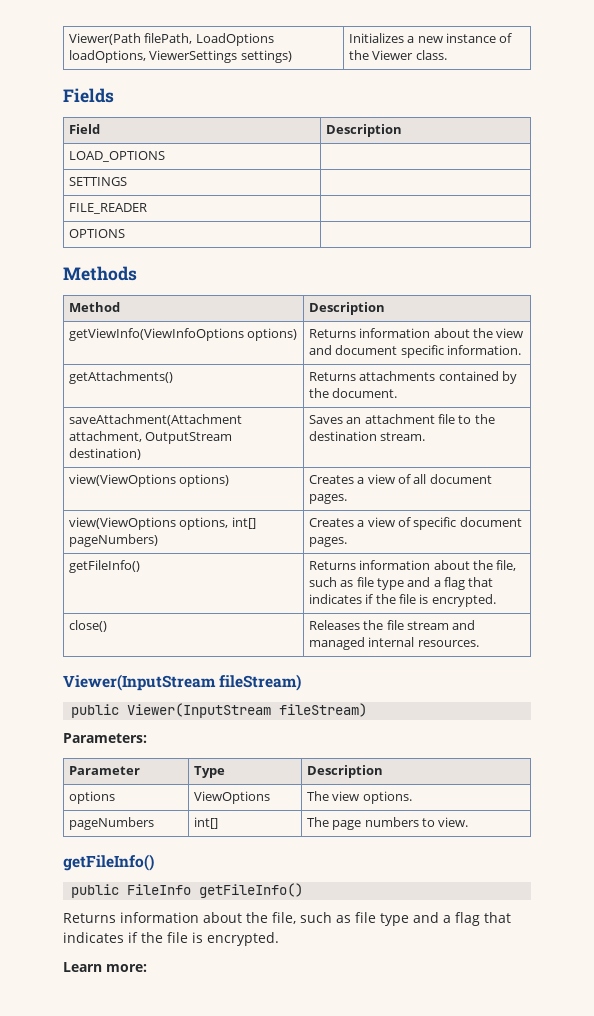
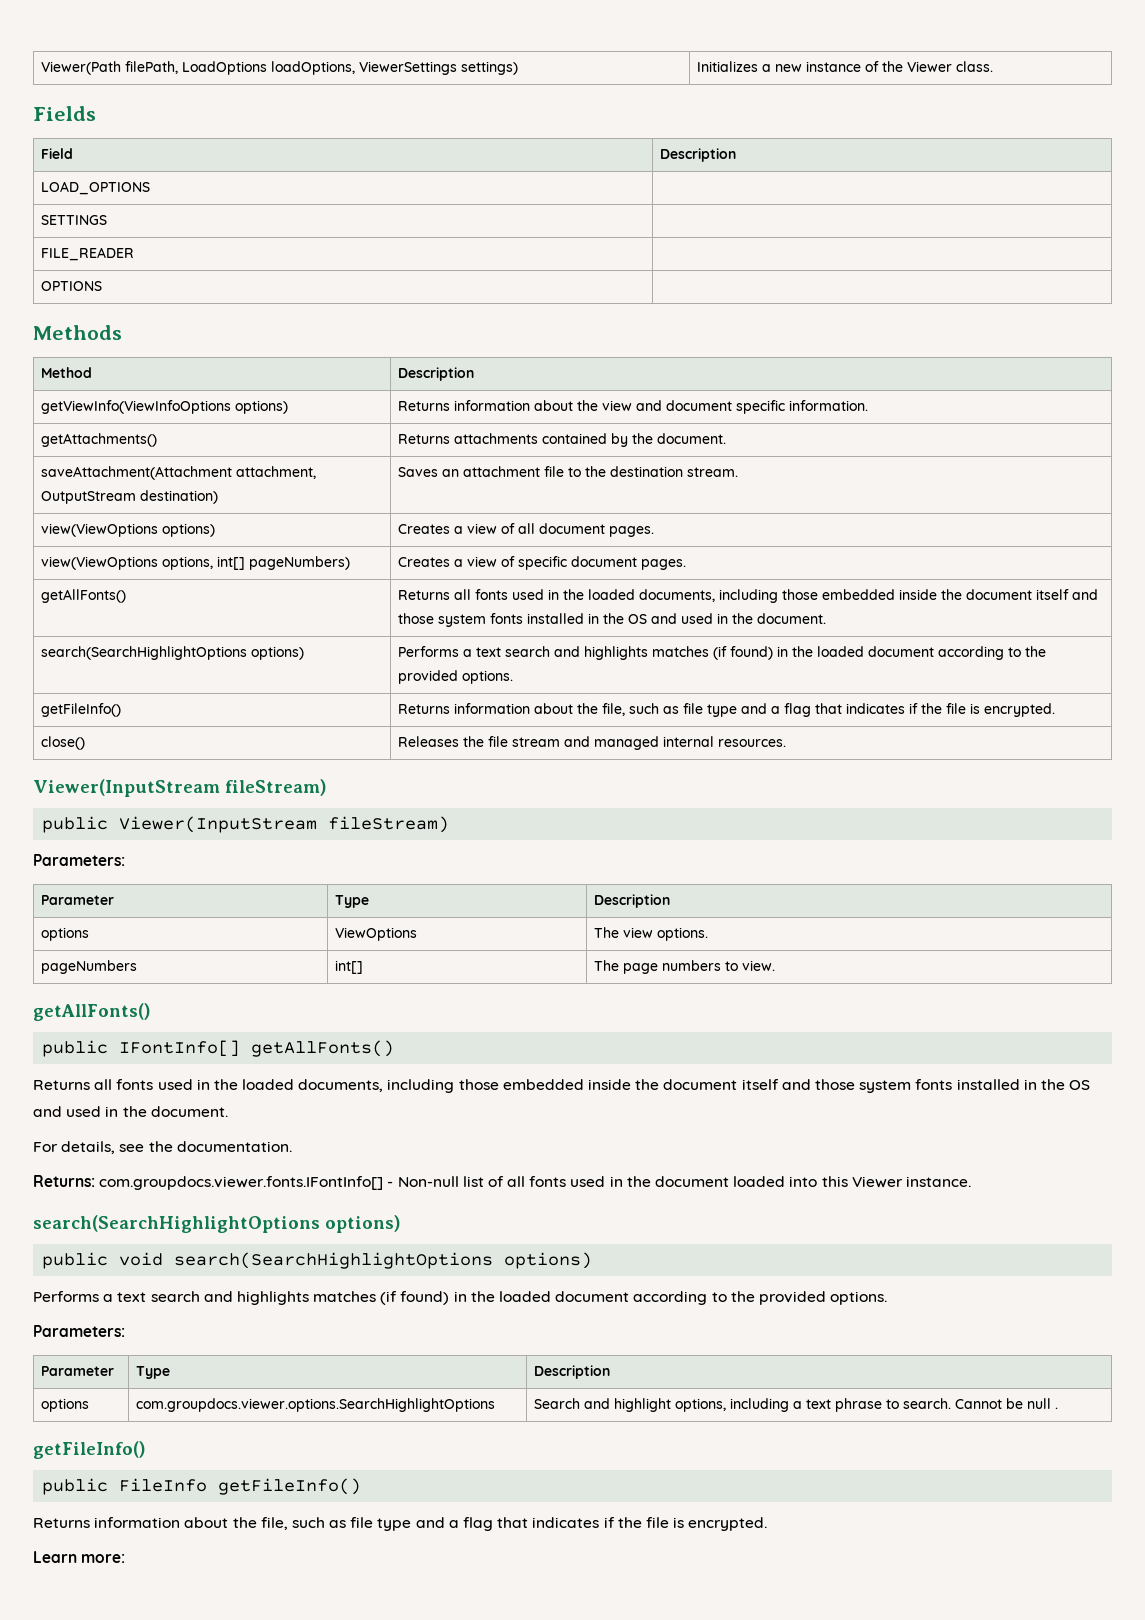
(347, 542) none -> [41,589,127,603] [398,589,1099,603] [398,613,827,627] [41,646,305,660] [398,646,1047,660] [398,670,514,684] // getAllFonts() | Returns all fonts used in the loaded documents, including those embedded inside the document itself and those system fonts installed in the OS and used in the document. // search(SearchHighlightOptions options) | Performs a text search and highlights matches (if found) in the loaded document according to the provided options.
(469, 822) none -> [33,1003,151,1021] [42,1040,395,1057] [33,1079,1091,1093] [33,1106,228,1117] [33,1141,292,1154] [33,1175,971,1190] [33,1215,401,1233] [42,1252,593,1269] [33,1291,888,1305] [33,1325,125,1337] [41,1366,115,1376] [136,1366,171,1379] [534,1365,611,1379] [41,1398,90,1412] [136,1398,496,1412] [534,1398,1059,1412] // getAllFonts() // public IFontInfo[] getAllFonts() // Returns all fonts used in the loaded documents, including those embedded inside the document itself and those system fonts installed in the OS and used in the document. // For details, see the documentation. // Returns: com.groupdocs.viewer.fonts.IFontInfo[] - Non-null list of all fonts used in the document loaded into this Viewer instance. // search(SearchHighlightOptions options) // public void search(SearchHighlightOptions options) // Performs a text search and highlights matches (if found) in the loaded document according to the provided options. // Parameters: // Parameter | Type | Description // options | com.groupdocs.viewer.options.SearchHighlightOptions | Search and highlight options, including a text phrase to search. Cannot be null .

